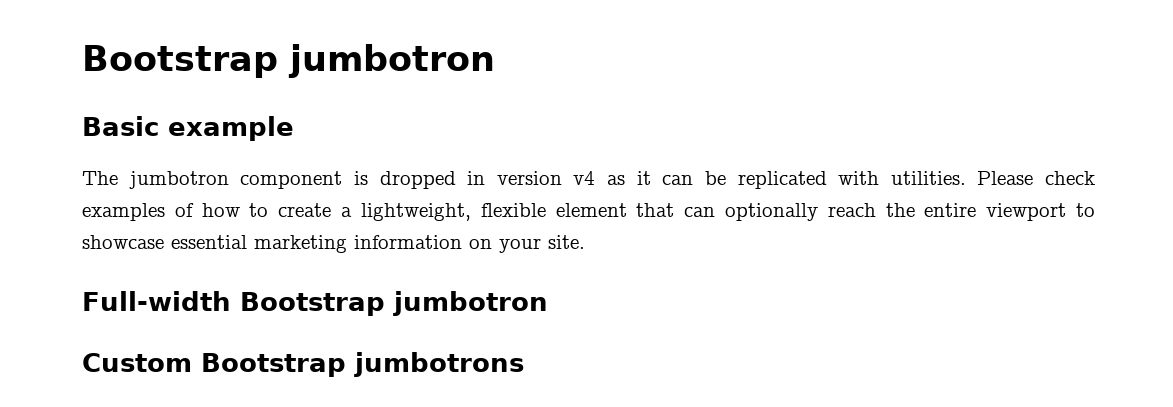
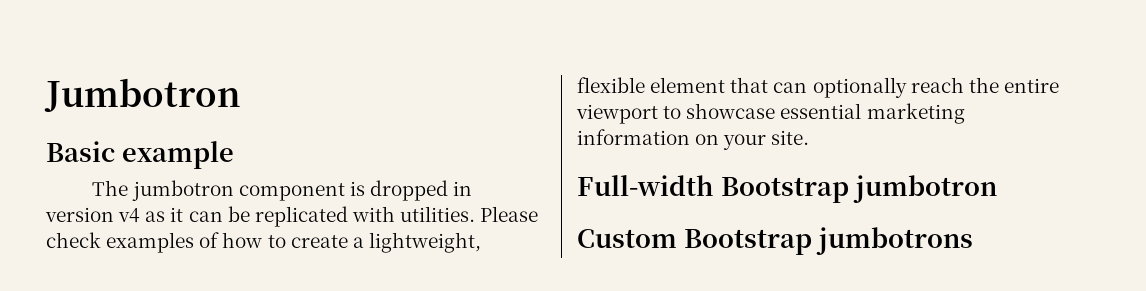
[82,44,495,78] Bootstrap jumbotron -> [44,78,241,112] Jumbotron

